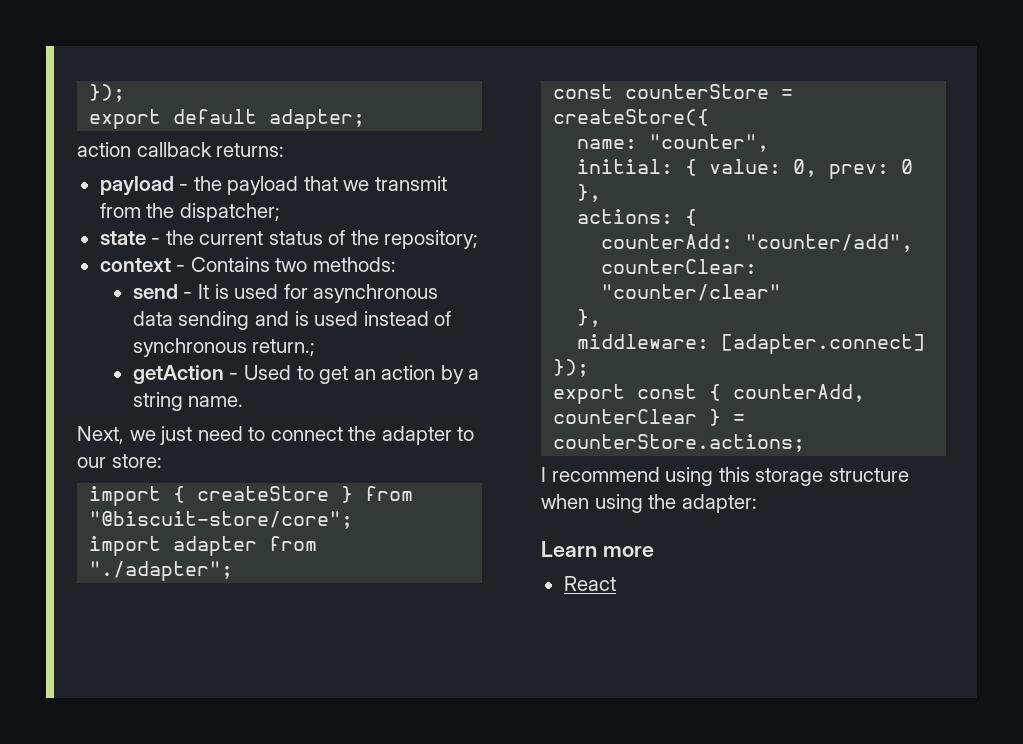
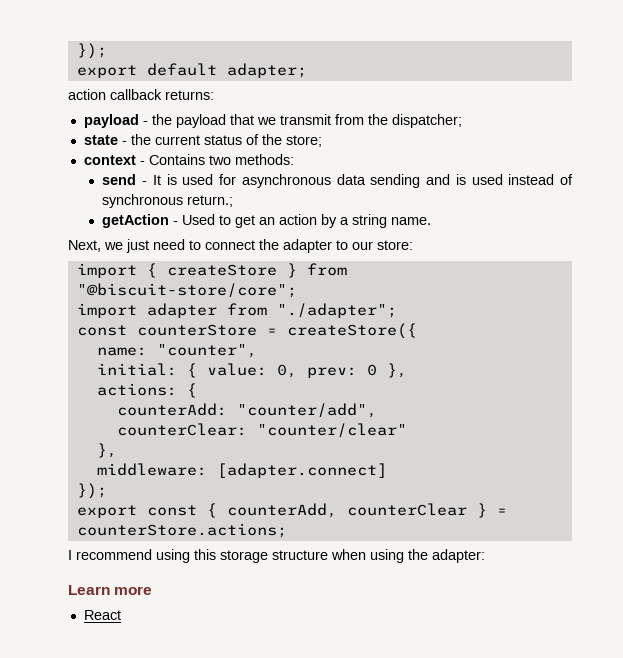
[384,230,479,249] repository; -> [285,135,322,147] store;

